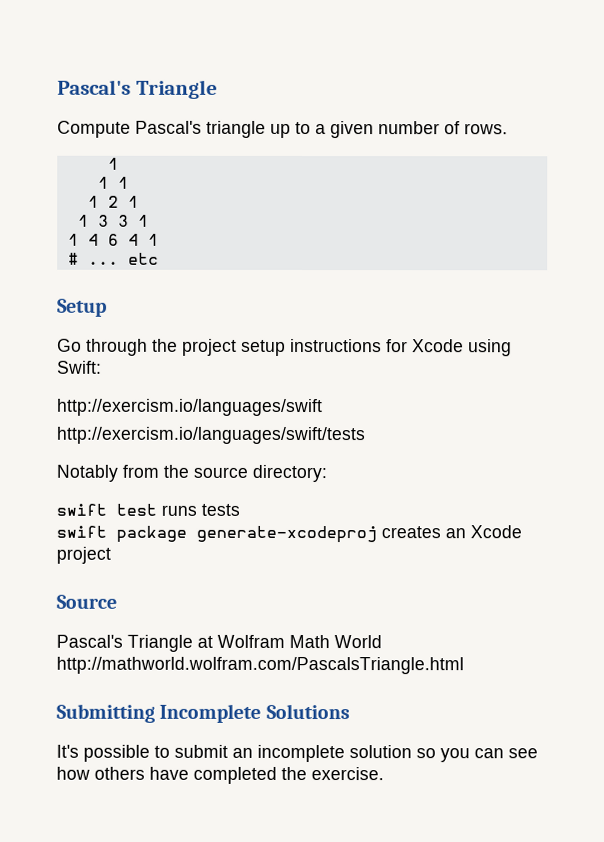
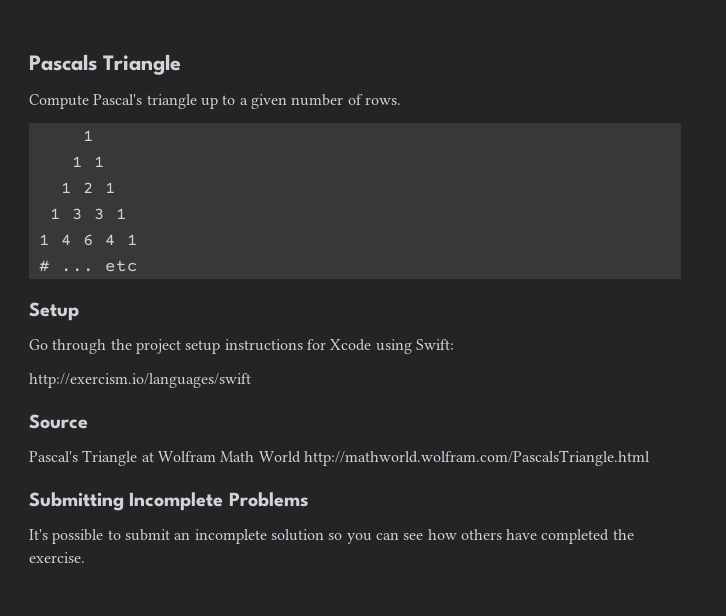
[57,79,131,95] Pascal's -> [29,54,97,71] Pascals
[56,426,365,445] [56,464,327,483] [56,503,240,516] [56,525,522,544] [56,546,111,564] // http://exercism.io/languages/swift/tests // Notably from the source directory: // swift test runs tests // swift package generate-xcodeproj creates an Xcode project -> (251, 380) none
[265,703,350,720] Solutions -> [228,492,309,507] Problems

